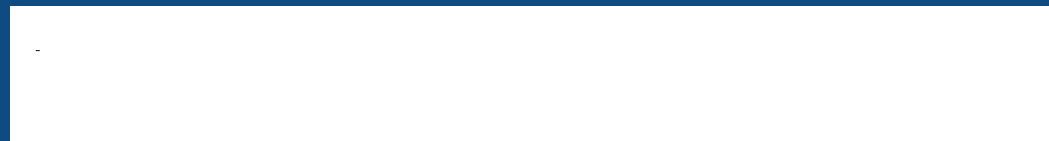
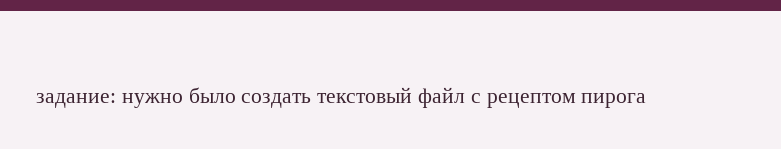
[35,50,41,55] - -> [36,87,647,108] задание: нужно было создать текстовый файл с рецептом пирога

